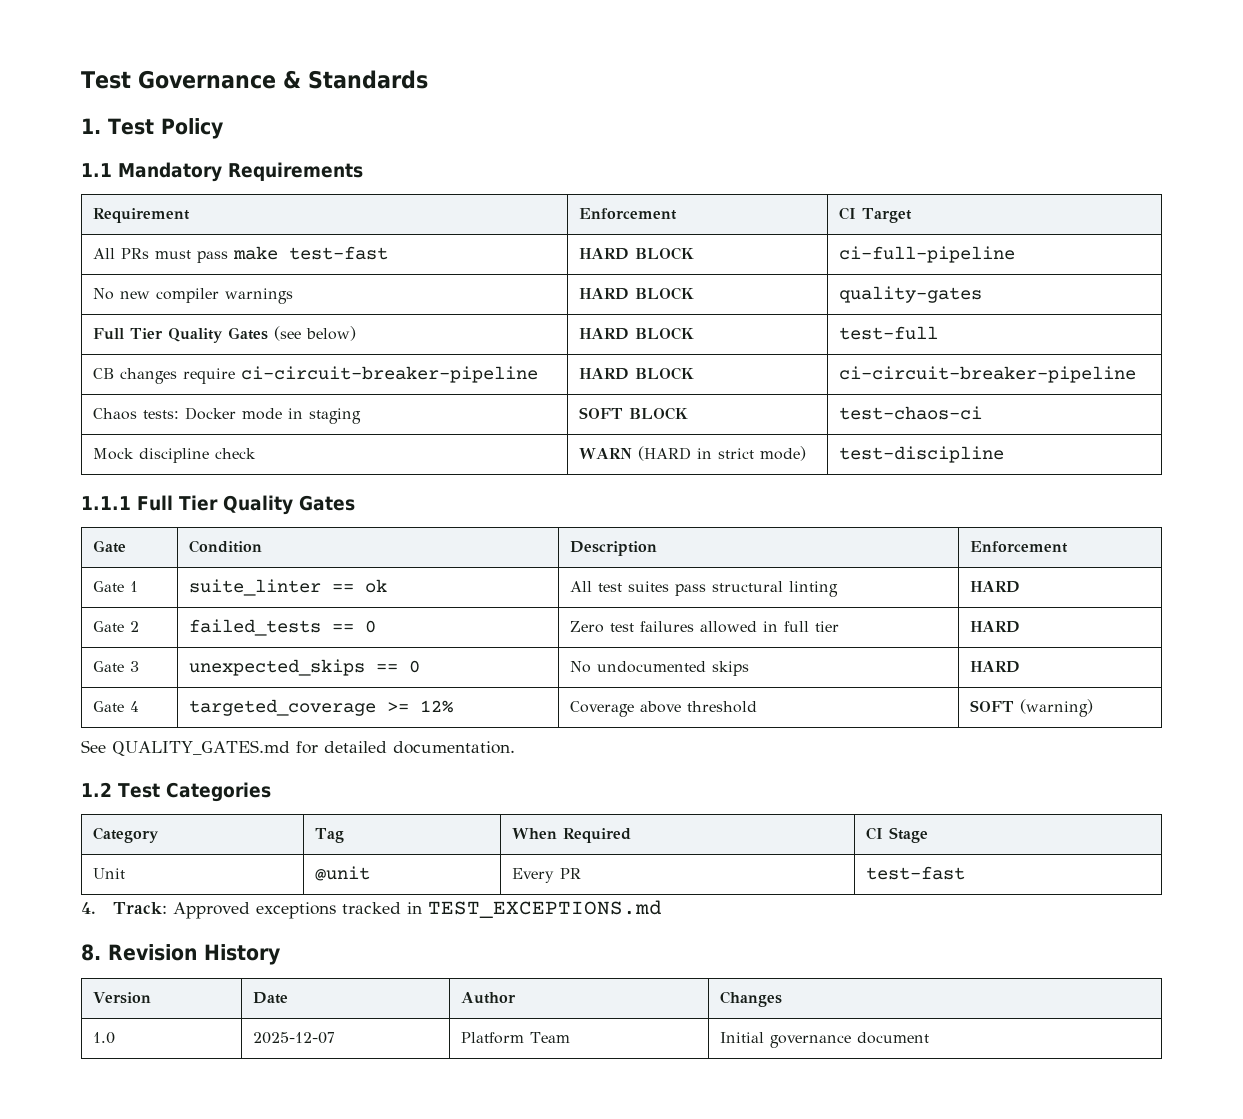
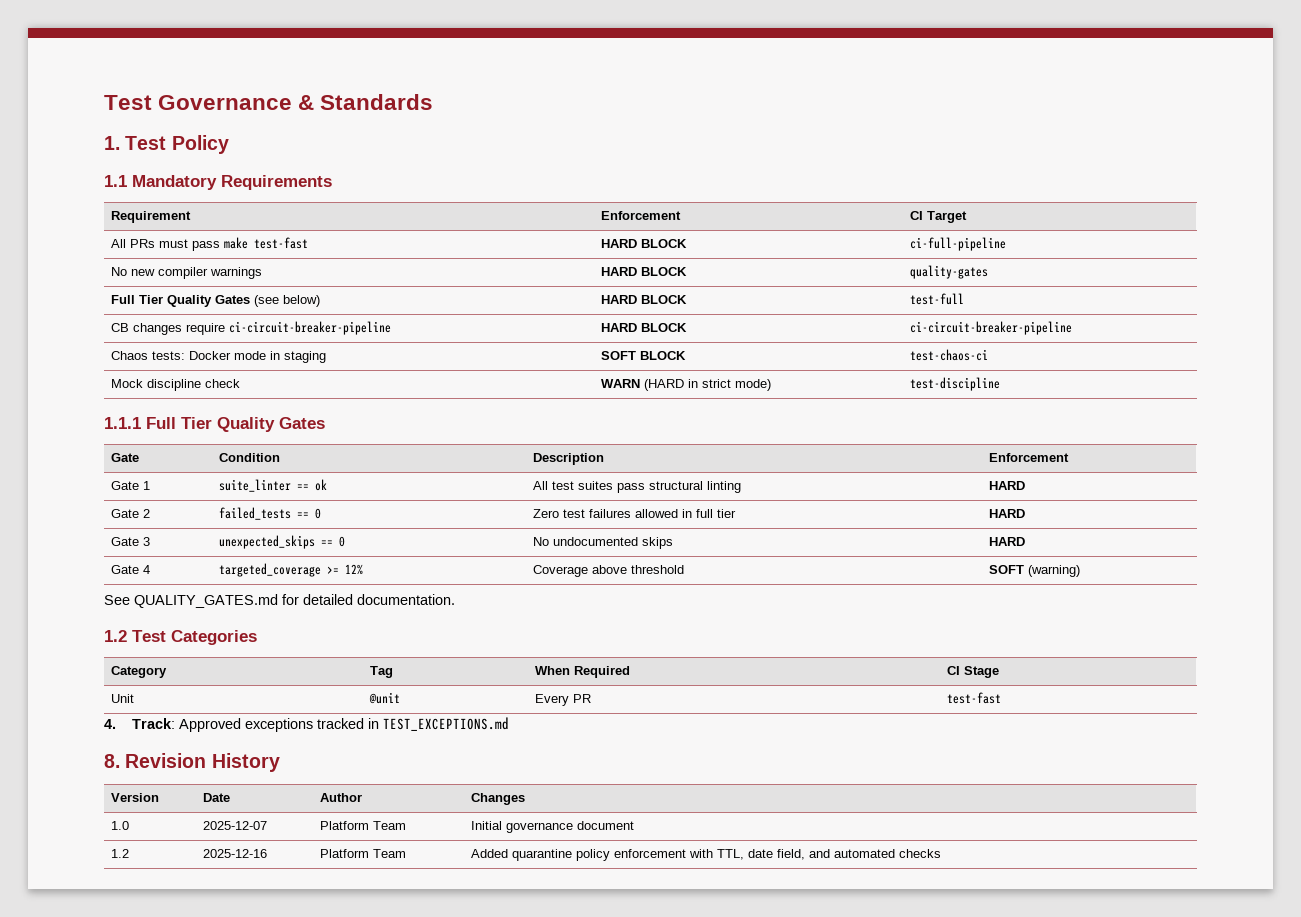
(929, 1038) none -> [110,849,129,858] [202,849,267,858] [319,849,406,858] [470,849,941,861] // 1.2 | 2025-12-16 | Platform Team | Added quarantine policy enforcement with TTL, date field, and automated checks

